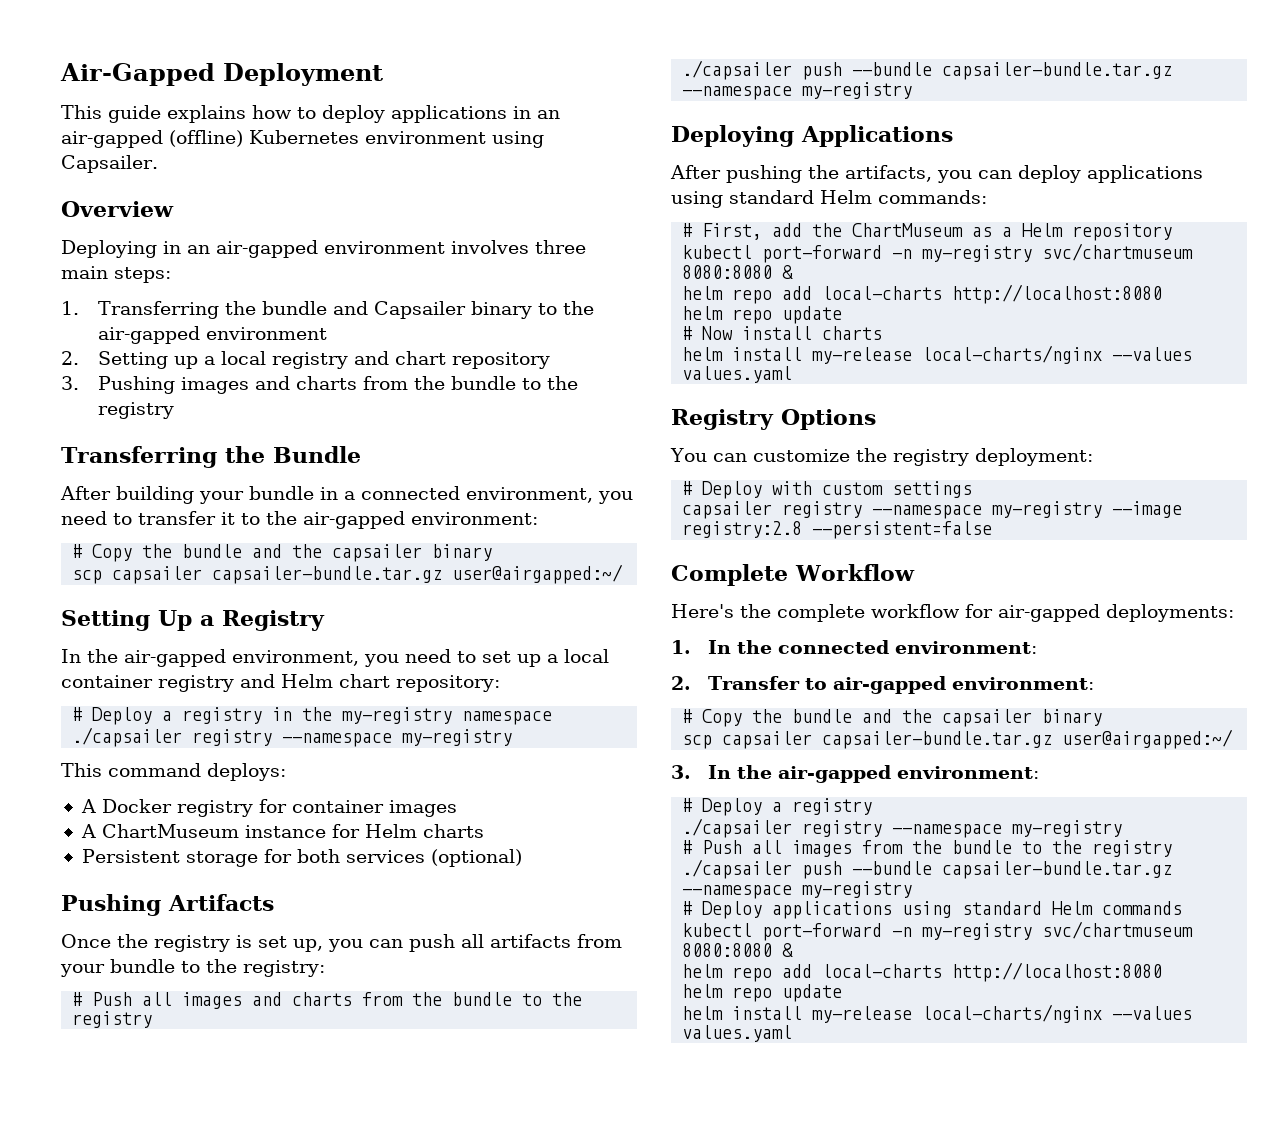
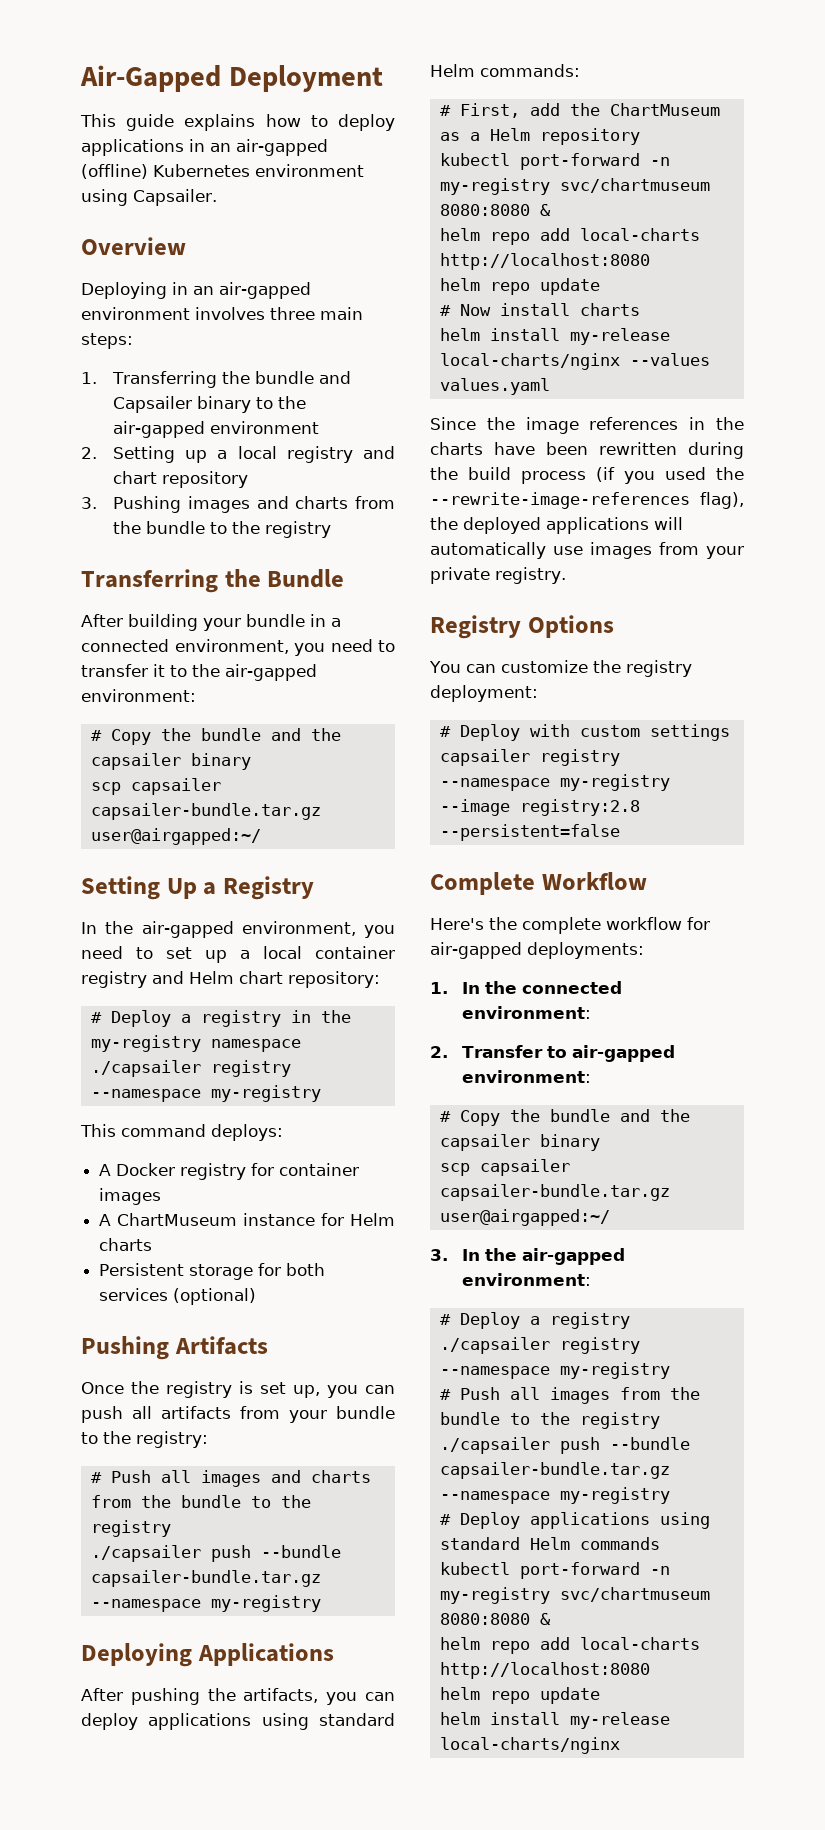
(793, 374) none -> [430,417,744,434] [430,442,744,459] [430,467,744,484] [430,492,744,509] [430,517,683,534] [430,542,744,559] [430,567,566,584] // Since the image references in the charts have been rewritten during the build process (if you used the --rewrite-image-references flag), the deployed applications will automatically use images from your private registry.
[1112,1006,1193,1020] [682,1025,793,1042] --values values.yaml -> (620, 1745) none

